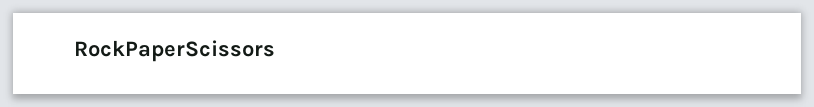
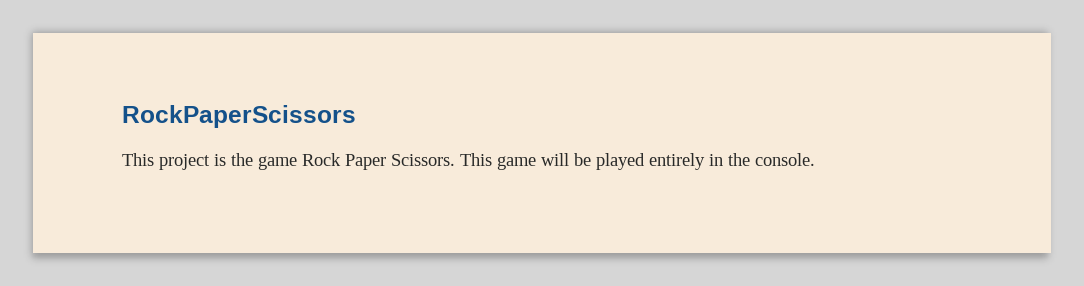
(275, 51) none -> [122,153,815,170] // This project is the game Rock Paper Scissors. This game will be played entirely in the console.

